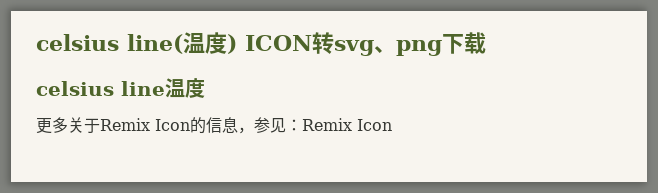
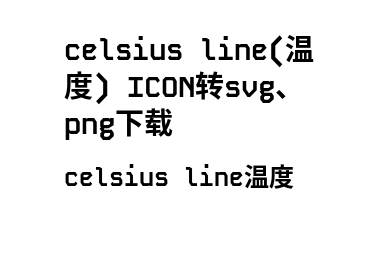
[36,117,392,134] // 更多关于Remix Icon的信息，参见：Remix Icon -> (294, 176) none

